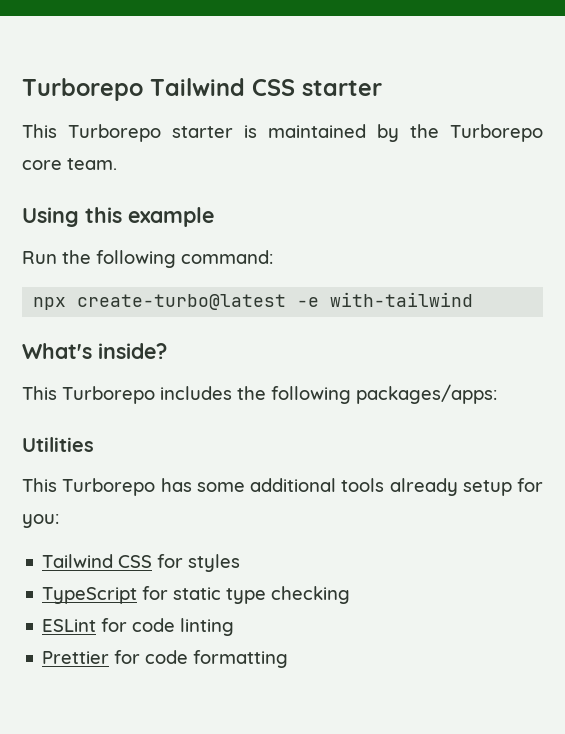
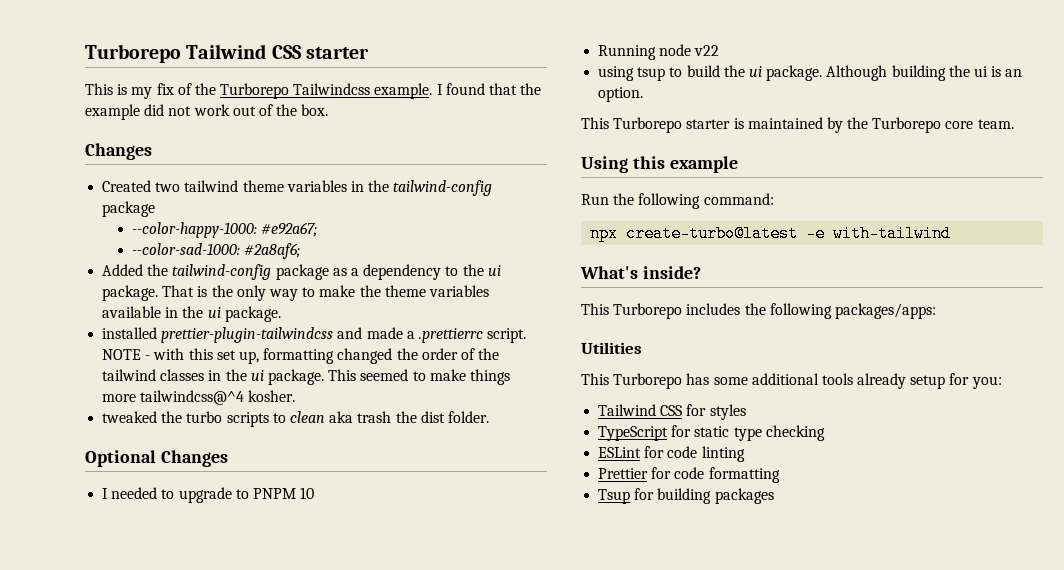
(382, 88) none -> [85,83,542,99] [85,104,329,120] [85,143,152,160] [102,180,493,196] [102,201,156,217] [131,222,318,238] [131,243,301,259] [102,264,501,280] [102,285,489,301] [102,306,281,322] [102,327,527,343] [102,348,500,364] [102,369,510,385] [102,390,296,405] [102,411,489,427] [85,450,228,467] [102,487,315,503] [598,44,720,60] [598,65,1023,81] [598,87,644,102] // This is my fix of the Turborepo Tailwindcss example. I found that the example did not work out of the box. // Changes // Created two tailwind theme variables in the tailwind-config package // --color-happy-1000: #e92a67; // --color-sad-1000: #2a8af6; // Added the tailwind-config package as a dependency to the ui package. That is the only way to make the theme variables available in the ui package. // installed prettier-plugin-tailwindcss and made a .prettierrc script. NOTE - with this set up, formatting changed the order of the tailwind classes in the ui package. This seemed to make things more tailwindcss@^4 kosher. // tweaked the turbo scripts to clean aka trash the dist folder. // Optional Changes // I needed to upgrade to PNPM 10 // Running node v22 // using tsup to build the ui package. Although building the ui is an option.
(289, 659) none -> [598,488,774,504] // Tsup for building packages

